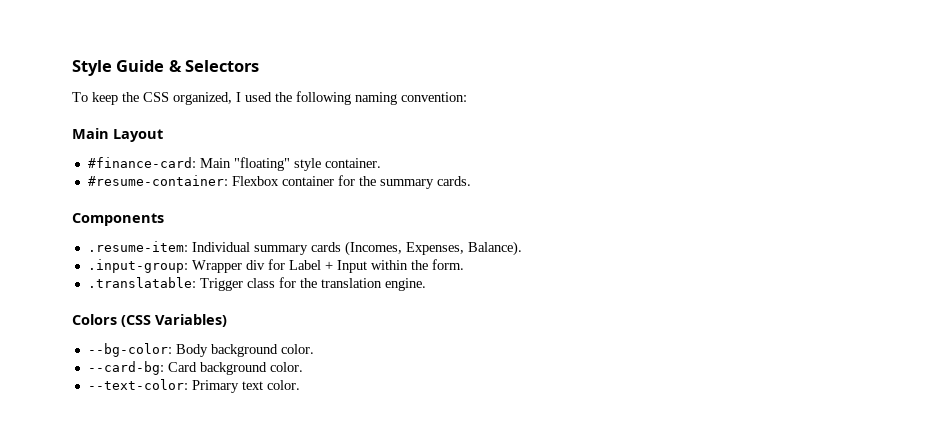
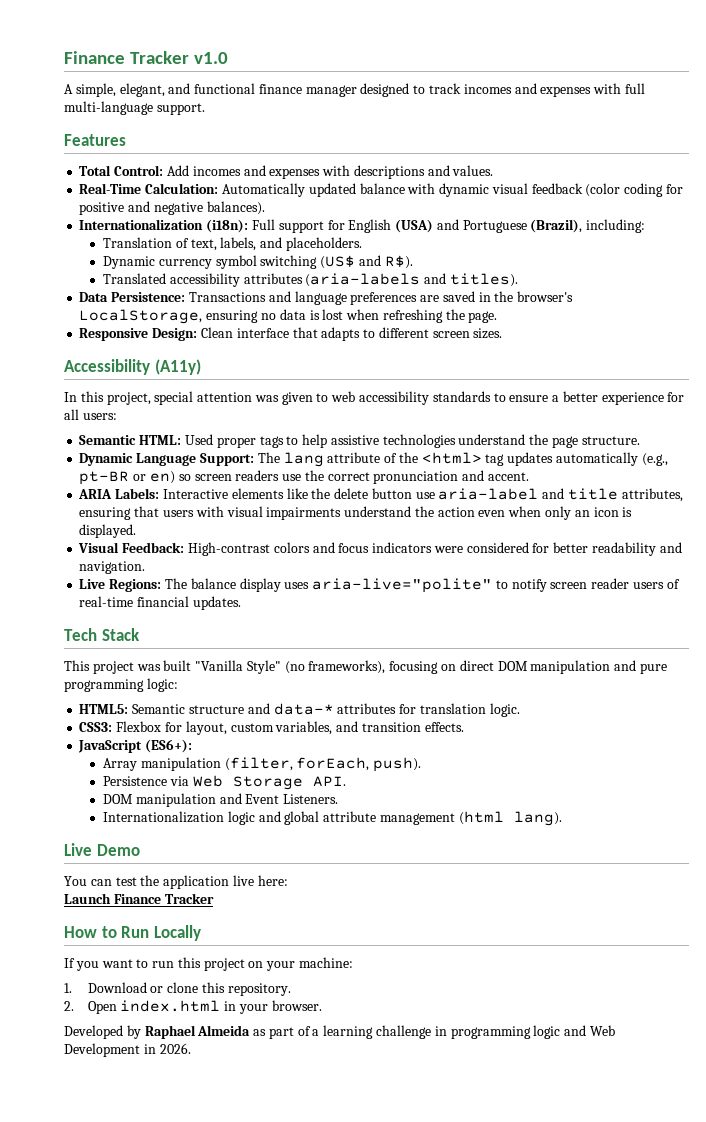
[72,60,260,76] [72,91,467,105] [72,128,163,142] [87,157,381,171] [87,175,471,189] [72,213,164,226] [87,241,522,256] [87,259,464,273] [87,277,426,291] [72,314,227,327] [87,343,314,357] [87,361,303,375] [87,379,300,393] Style Guide & Selectors // To keep the CSS organized, I used the following naming convention: // Main Layout // #finance-card: Main "floating" style container. // #resume-container: Flexbox container for the summary cards. // Components // .resume-item: Individual summary cards (Incomes, Expenses, Balance). // .input-group: Wrapper div for Label + Input within the form. // .translatable: Trigger class for the translation engine. // Colors (CSS Variables) // --bg-color: Body background color. // --card-bg: Card background color. // --text-color: Primary text color. -> [64,51,228,64] [64,83,645,97] [64,101,205,115] [64,134,126,146] [79,165,494,179] [79,183,683,197] [79,201,265,215] [79,219,646,233] [102,237,362,251] [102,255,413,269] [102,273,518,287] [79,291,574,305] [79,309,498,324] [79,327,503,341] [64,359,201,375] [64,391,685,405] [64,409,117,420] [79,434,640,448] [79,452,668,467] [79,470,529,485] [78,488,683,502] [79,506,633,520] [79,524,137,538] [78,542,682,556] [79,561,146,574] [79,578,680,593] [79,596,241,610] [64,628,140,641] [64,660,667,674] [64,678,178,692] [79,703,520,717] [79,721,464,735] [78,739,193,753] [102,757,422,772] [102,775,346,790] [102,793,339,807] [102,811,562,826] [64,843,140,856] [64,875,288,889] [64,893,214,904] [64,925,201,941] [64,957,354,971] [64,982,291,996] [64,1000,322,1014] [64,1025,615,1039] [64,1043,191,1057] Finance Tracker v1.0 // A simple, elegant, and functional finance manager designed to track incomes and expenses with full multi-language support. // Features // Total Control: Add incomes and expenses with descriptions and values. // Real-Time Calculation: Automatically updated balance with dynamic visual feedback (color coding for positive and negative balances). // Internationalization (i18n): Full support for English (USA) and Portuguese (Brazil), including: // Translation of text, labels, and placeholders. // Dynamic currency symbol switching (US$ and R$). // Translated accessibility attributes (aria-labels and titles). // Data Persistence: Transactions and language preferences are saved in the browser's LocalStorage, ensuring no data is lost when refreshing the page. // Responsive Design: Clean interface that adapts to different screen sizes. // Accessibility (A11y) // In this project, special attention was given to web accessibility standards to ensure a better experience for all users: // Semantic HTML: Used proper tags to help assistive technologies understand the page structure. // Dynamic Language Support: The lang attribute of the <html> tag updates automatically (e.g., pt-BR or en) so screen readers use the correct pronunciation and accent. // ARIA Labels: Interactive elements like the delete button use aria-label and title attributes, ensuring that users with visual impairments understand the action even when only an icon is displayed. // Visual Feedback: High-contrast colors and focus indicators were considered for better readability and navigation. // Live Regions: The balance display uses aria-live="polite" to notify screen reader users of real-time financial updates. // Tech Stack // This project was built "Vanilla Style" (no frameworks), focusing on direct DOM manipulation and pure programming logic: // HTML5: Semantic structure and data-* attributes for translation logic. // CSS3: Flexbox for layout, custom variables, and transition effects. // JavaScript (ES6+): // Array manipulation (filter, forEach, push). // Persistence via Web Storage API. // DOM manipulation and Event Listeners. // Internationalization logic and global attribute management (html lang). // Live Demo // You can test the application live here: // Launch Finance Tracker // How to Run Locally // If you want to run this project on your machine: // 1. Download or clone this repository. // 2. Open index.html in your browser. // Developed by Raphael Almeida as part of a learning challenge in programming logic and Web Development in 2026.

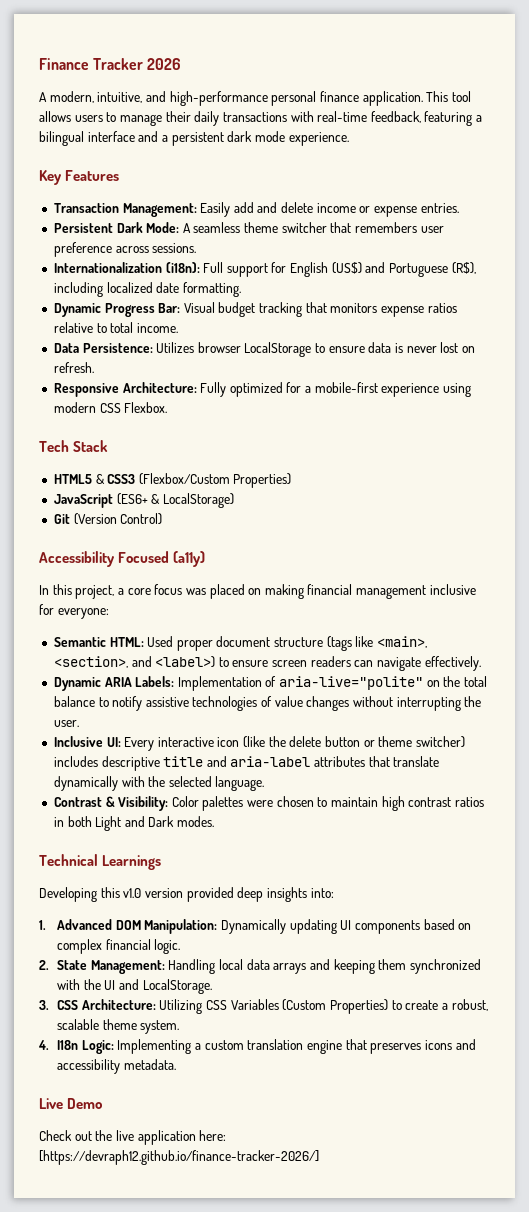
[64,51,228,64] [64,83,645,97] [64,101,205,115] [64,134,126,146] [79,165,494,179] [79,183,683,197] [79,201,265,215] Finance Tracker v1.0 // A simple, elegant, and functional finance manager designed to track incomes and expenses with full multi-language support. // Features // Total Control: Add incomes and expenses with descriptions and values. // Real-Time Calculation: Automatically updated balance with dynamic visual feedback (color coding for positive and negative balances). -> [39,58,182,70] [39,91,471,106] [39,111,483,126] [39,131,349,146] [39,170,120,185] [53,202,459,217] [53,222,444,233] [53,242,197,257] Finance Tracker 2026 // A modern, intuitive, and high-performance personal finance application. This tool allows users to manage their daily transactions with real-time feedback, featuring a bilingual interface and a persistent dark mode experience. // Key Features // Transaction Management: Easily add and delete income or expense entries. // Persistent Dark Mode: A seamless theme switcher that remembers user preference across sessions.
[395,219,434,233] (USA) -> [331,262,362,274] (US$)
[530,219,646,233] [102,237,362,251] [102,255,413,269] [102,273,518,287] [79,291,574,305] [79,309,498,324] [79,327,503,341] (Brazil), including: // Translation of text, labels, and placeholders. // Dynamic currency symbol switching (US$ and R$). // Translated accessibility attributes (aria-labels and titles). // Data Persistence: Transactions and language preferences are saved in the browser's LocalStorage, ensuring no data is lost when refreshing the page. // Responsive Design: Clean interface that adapts to different screen sizes. -> [451,262,476,274] [53,282,241,297] [53,302,457,317] [53,322,178,333] [53,342,475,357] [53,362,94,373] [53,382,471,397] [53,402,168,413] [39,440,109,452] [53,473,292,488] [53,493,234,508] [53,513,163,525] (R$), including localized date formatting. // Dynamic Progress Bar: Visual budget tracking that monitors expense ratios relative to total income. // Data Persistence: Utilizes browser LocalStorage to ensure data is never lost on refresh. // Responsive Architecture: Fully optimized for a mobile-first experience using modern CSS Flexbox. // Tech Stack // HTML5 & CSS3 (Flexbox/Custom Properties) // JavaScript (ES6+ & LocalStorage) // Git (Version Control)
[154,359,201,375] (A11y) -> [118,551,206,567] Focused (a11y)
[154,391,685,405] [64,409,117,420] [79,434,640,448] [79,452,668,467] [79,470,529,485] [78,488,683,502] [79,506,633,520] [79,524,137,538] [78,542,682,556] [79,561,146,574] [79,578,680,593] [79,596,241,610] [64,628,140,641] [64,660,667,674] [64,678,178,692] [79,703,520,717] [79,721,464,735] [78,739,193,753] [102,757,422,772] [102,775,346,790] [102,793,339,807] [102,811,562,826] [64,843,140,856] [64,875,288,889] [64,893,214,904] [64,925,201,941] [64,957,354,971] [64,982,291,996] [64,1000,322,1014] [64,1025,615,1039] [64,1043,191,1057] special attention was given to web accessibility standards to ensure a better experience for all users: // Semantic HTML: Used proper tags to help assistive technologies understand the page structure. // Dynamic Language Support: The lang attribute of the <html> tag updates automatically (e.g., pt-BR or en) so screen readers use the correct pronunciation and accent. // ARIA Labels: Interactive elements like the delete button use aria-label and title attributes, ensuring that users with visual impairments understand the action even when only an icon is displayed. // Visual Feedback: High-contrast colors and focus indicators were considered for better readability and navigation. // Live Regions: The balance display uses aria-live="polite" to notify screen reader users of real-time financial updates. // Tech Stack // This project was built "Vanilla Style" (no frameworks), focusing on direct DOM manipulation and pure programming logic: // HTML5: Semantic structure and data-* attributes for translation logic. // CSS3: Flexbox for layout, custom variables, and transition effects. // JavaScript (ES6+): // Array manipulation (filter, forEach, push). // Persistence via Web Storage API. // DOM manipulation and Event Listeners. // Internationalization logic and global attribute management (html lang). // Live Demo // You can test the application live here: // Launch Finance Tracker // How to Run Locally // If you want to run this project on your machine: // 1. Download or clone this repository. // 2. Open index.html in your browser. // Developed by Raphael Almeida as part of a learning challenge in programming logic and Web Development in 2026. -> [117,584,476,599] [39,604,109,619] [53,636,428,651] [53,656,481,671] [53,676,488,691] [53,696,482,711] [53,720,79,727] [53,736,465,751] [53,756,440,771] [53,776,265,791] [53,796,484,811] [53,816,215,831] [39,854,162,870] [39,887,334,902] [39,919,472,934] [57,939,181,954] [39,959,481,974] [57,979,212,994] [39,999,488,1014] [57,1019,180,1034] [38,1039,476,1054] [57,1059,176,1074] [39,1098,103,1109] [39,1130,227,1145] [39,1150,319,1165] a core focus was placed on making financial management inclusive for everyone: // Semantic HTML: Used proper document structure (tags like <main>, <section>, and <label>) to ensure screen readers can navigate effectively. // Dynamic ARIA Labels: Implementation of aria-live="polite" on the total balance to notify assistive technologies of value changes without interrupting the user. // Inclusive UI: Every interactive icon (like the delete button or theme switcher) includes descriptive title and aria-label attributes that translate dynamically with the selected language. // Contrast & Visibility: Color palettes were chosen to maintain high contrast ratios in both Light and Dark modes. // Technical Learnings // Developing this v1.0 version provided deep insights into: // 1. Advanced DOM Manipulation: Dynamically updating UI components based on complex financial logic. // 2. State Management: Handling local data arrays and keeping them synchronized with the UI and LocalStorage. // 3. CSS Architecture: Utilizing CSS Variables (Custom Properties) to create a robust, scalable theme system. // 4. I18n Logic: Implementing a custom translation engine that preserves icons and accessibility metadata. // Live Demo // Check out the live application here: [https://devraph12.github.io/finance-tracker-2026/]

